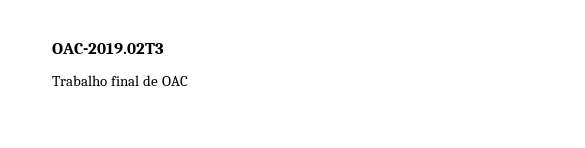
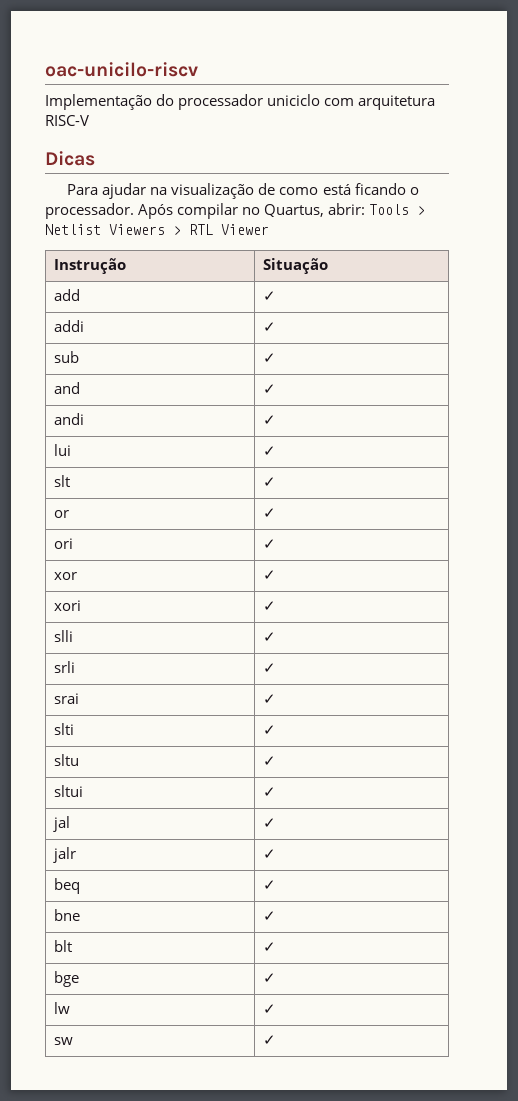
[52,43,164,54] [52,75,188,86] OAC-2019.02T3 // Trabalho final de OAC -> [45,62,198,77] [45,94,436,110] [45,115,89,126] [45,151,95,166] [67,183,419,199] [45,203,426,219] [45,224,269,235] [54,258,127,274] [263,258,329,274] [54,289,81,301] [263,291,277,301] [54,320,85,332] [263,322,277,332] [54,351,80,363] [263,353,277,363] [54,382,81,394] [263,384,277,394] [54,413,85,425] [263,415,277,425] [54,444,72,456] [263,446,277,456] [54,475,71,487] [263,477,277,487] [54,510,70,518] [263,508,277,518] [54,538,74,549] [263,539,277,549] [54,572,78,580] [263,570,277,580] [54,600,82,611] [263,601,277,611] [54,630,74,642] [263,632,277,642] [54,661,76,673] [263,663,277,673] [54,693,80,704] [263,694,277,704] [54,723,75,735] [263,725,277,735] [54,754,80,766] [263,756,277,766] [54,785,84,797] [263,787,277,797] [53,816,71,832] [263,818,277,828] [53,847,77,863] [263,849,277,859] [54,878,81,894] [263,880,277,890] [54,909,81,921] [263,911,277,921] [54,940,73,952] [263,942,277,952] [54,971,80,987] [263,973,277,983] [54,1002,71,1014] [263,1004,277,1014] [54,1037,74,1045] [263,1035,277,1045] oac-unicilo-riscv // Implementação do processador uniciclo com arquitetura RISC-V // Dicas // Para ajudar na visualização de como está ficando o processador. Após compilar no Quartus, abrir: Tools > Netlist Viewers > RTL Viewer // Instrução | Situação // add | ✓ // addi | ✓ // sub | ✓ // and | ✓ // andi | ✓ // lui | ✓ // slt | ✓ // or | ✓ // ori | ✓ // xor | ✓ // xori | ✓ // slli | ✓ // srli | ✓ // srai | ✓ // slti | ✓ // sltu | ✓ // sltui | ✓ // jal | ✓ // jalr | ✓ // beq | ✓ // bne | ✓ // blt | ✓ // bge | ✓ // lw | ✓ // sw | ✓

